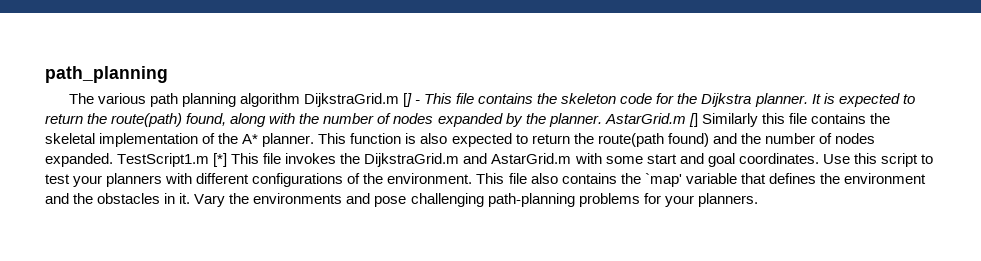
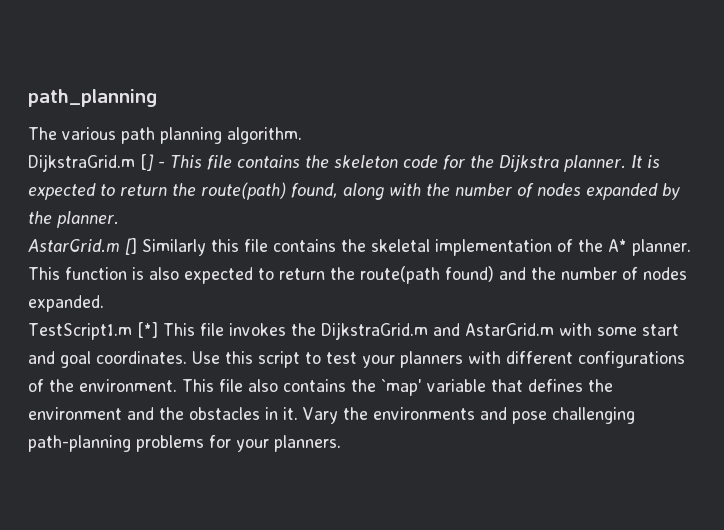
[239,93,300,107] algorithm -> [227,127,302,144] algorithm. //
(602, 120) none -> (119, 219) //
(113, 160) none -> (104, 303) //

